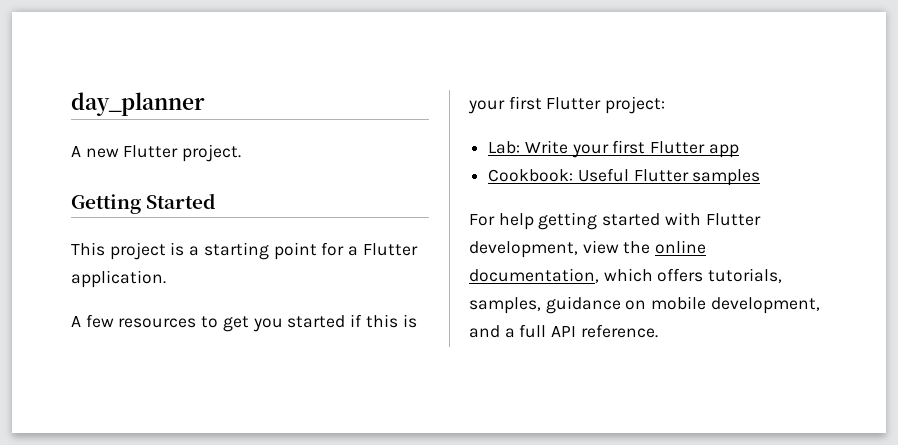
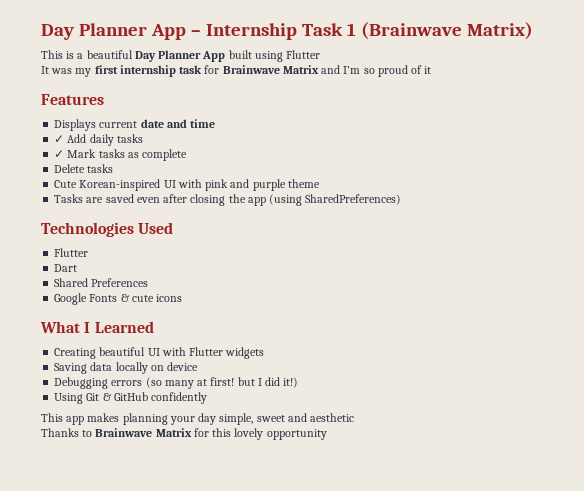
[71,92,205,116] [71,144,242,162] [71,193,217,214] [71,242,166,260] day_planner // A new Flutter project. // Getting Started // This project -> [41,22,533,40] [41,50,63,59] Day Planner App – Internship Task 1 (Brainwave Matrix) // This
[203,242,418,260] [71,270,166,288] [71,314,417,332] [468,96,666,114] [488,140,739,158] [488,168,761,186] [469,212,761,230] [469,240,707,258] [469,268,783,283] [469,296,820,314] [469,324,658,338] starting point for a Flutter application. // A few resources to get you started if this is your first Flutter project: // Lab: Write your first Flutter app // Cookbook: Useful Flutter samples // For help getting started with Flutter development, view the online documentation, which offers tutorials, samples, guidance on mobile development, and a full API reference. -> [86,50,321,62] [41,65,432,77] [41,94,104,105] [54,119,216,131] [54,134,143,146] [54,149,188,161] [54,164,114,173] [54,179,320,191] [54,194,402,206] [41,222,174,237] [54,248,89,257] [54,264,78,272] [54,278,149,287] [54,293,183,305] [40,321,154,333] [54,347,265,359] [54,362,199,374] [54,377,299,389] [54,392,208,404] [41,413,355,425] [41,428,327,440] beautiful Day Planner App built using Flutter // It was my first internship task for Brainwave Matrix and I’m so proud of it // Features // Displays current date and time // ✓ Add daily tasks // ✓ Mark tasks as complete // Delete tasks // Cute Korean-inspired UI with pink and purple theme // Tasks are saved even after closing the app (using SharedPreferences) // Technologies Used // Flutter // Dart // Shared Preferences // Google Fonts & cute icons // What I Learned // Creating beautiful UI with Flutter widgets // Saving data locally on device // Debugging errors (so many at first! but I did it!) // Using Git & GitHub confidently // This app makes planning your day simple, sweet and aesthetic // Thanks to Brainwave Matrix for this lovely opportunity

